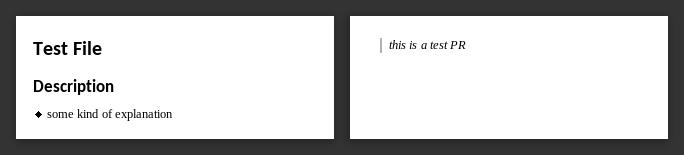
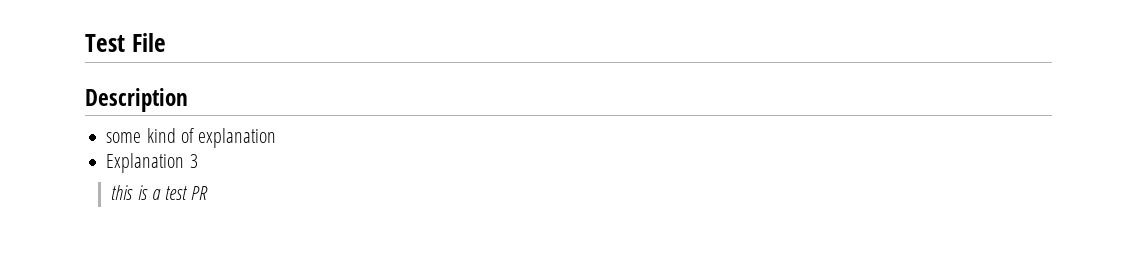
(173, 115) none -> [106,153,198,173] // Explanation 3

